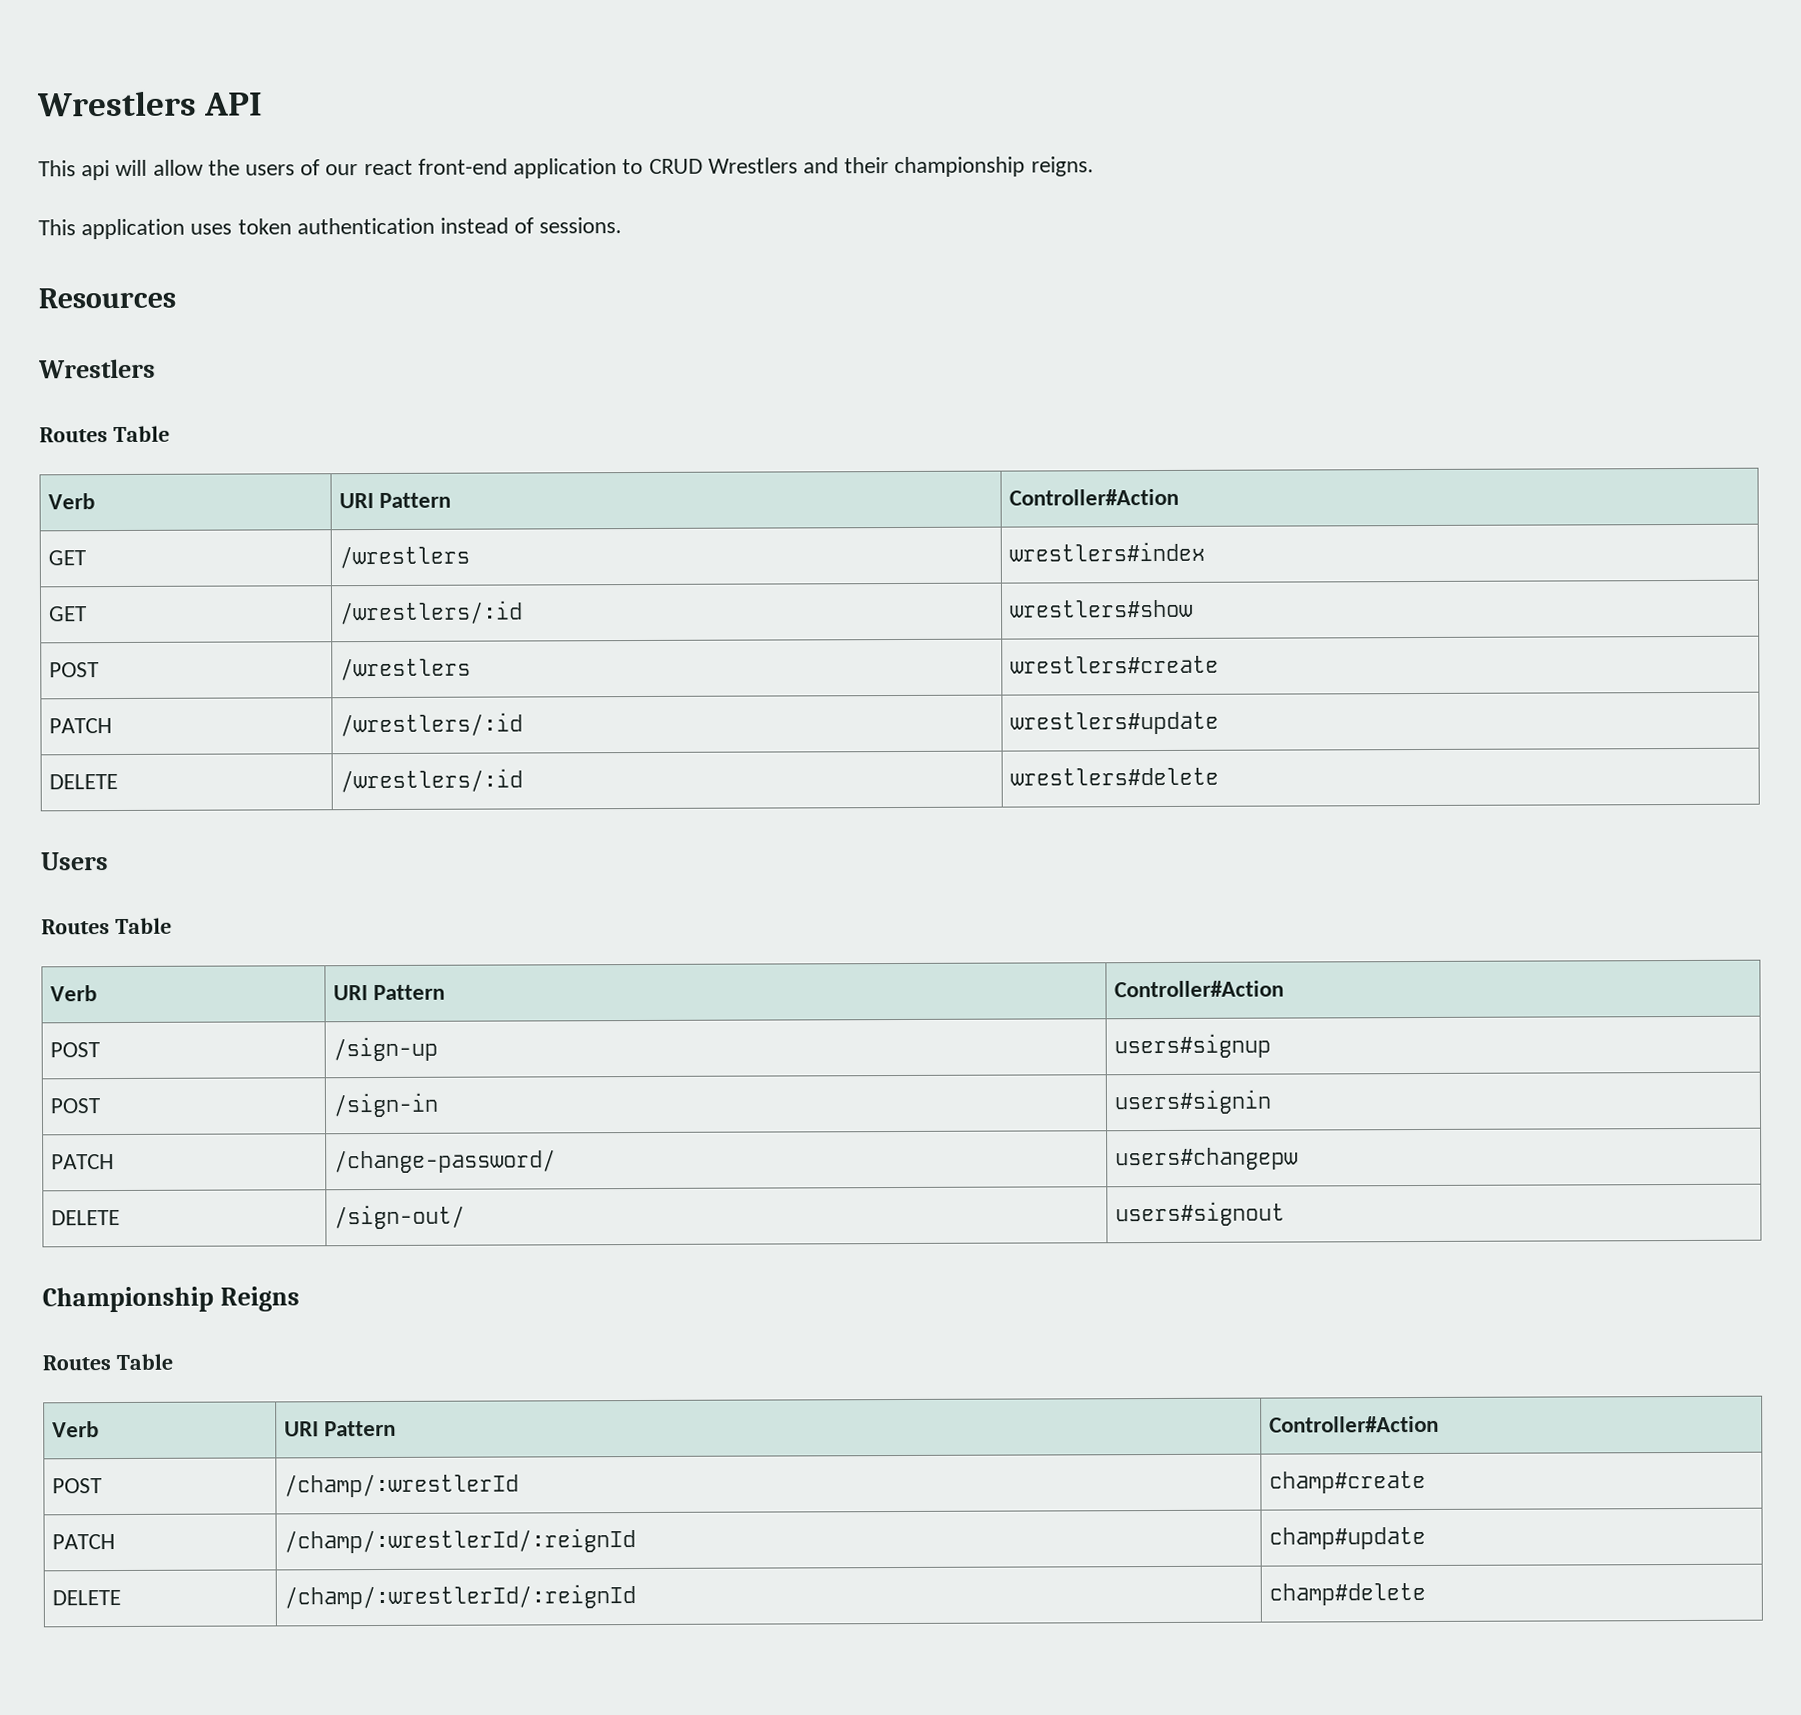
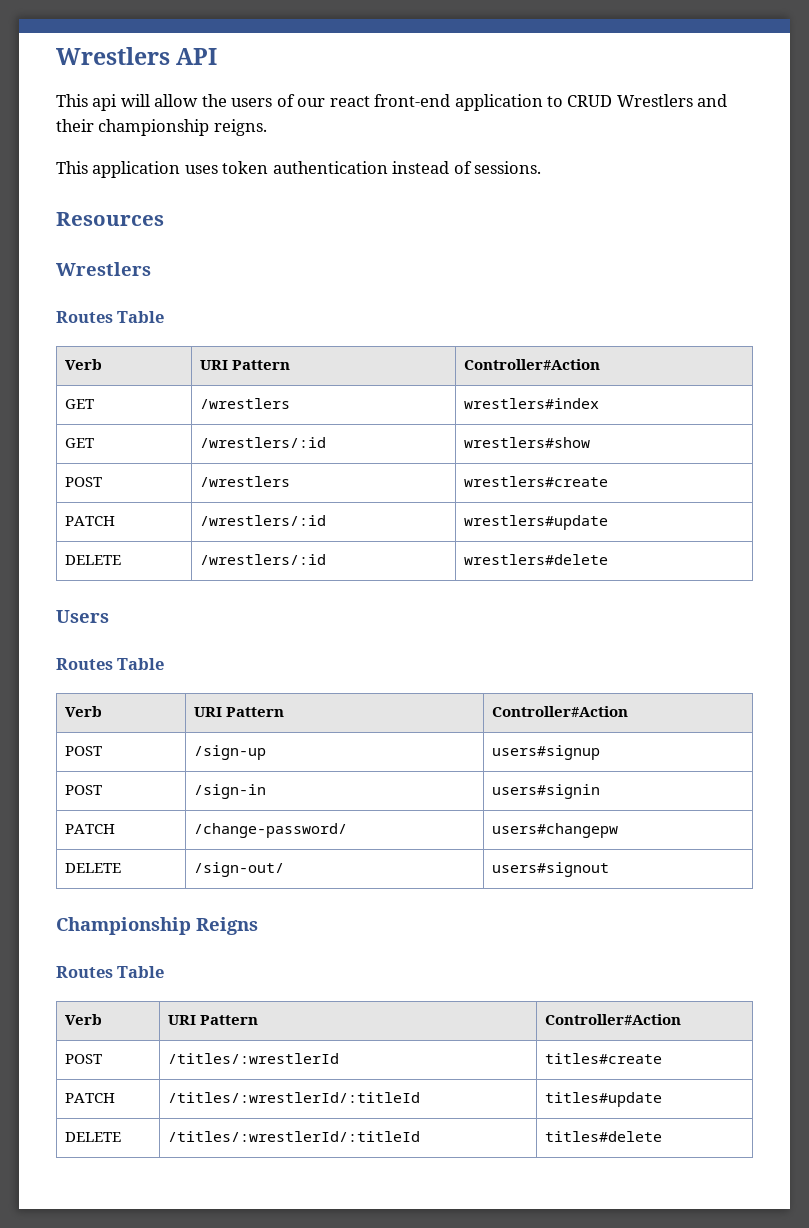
[284,1473,520,1498] [1269,1470,1427,1494] [52,1534,116,1550] [284,1528,637,1554] [1269,1526,1427,1550] [52,1589,122,1606] [284,1584,637,1610] [1269,1582,1427,1606] /champ/:wrestlerId | champ#create // PATCH | /champ/:wrestlerId/:reignId | champ#update // DELETE | /champ/:wrestlerId/:reignId | champ#delete -> [167,1053,339,1064] [544,1053,662,1064] [64,1093,115,1103] [167,1092,420,1103] [544,1092,662,1107] [64,1132,121,1142] [167,1131,420,1142] [544,1131,662,1142] /titles/:wrestlerId | titles#create // PATCH | /titles/:wrestlerId/:titleId | titles#update // DELETE | /titles/:wrestlerId/:titleId | titles#delete

